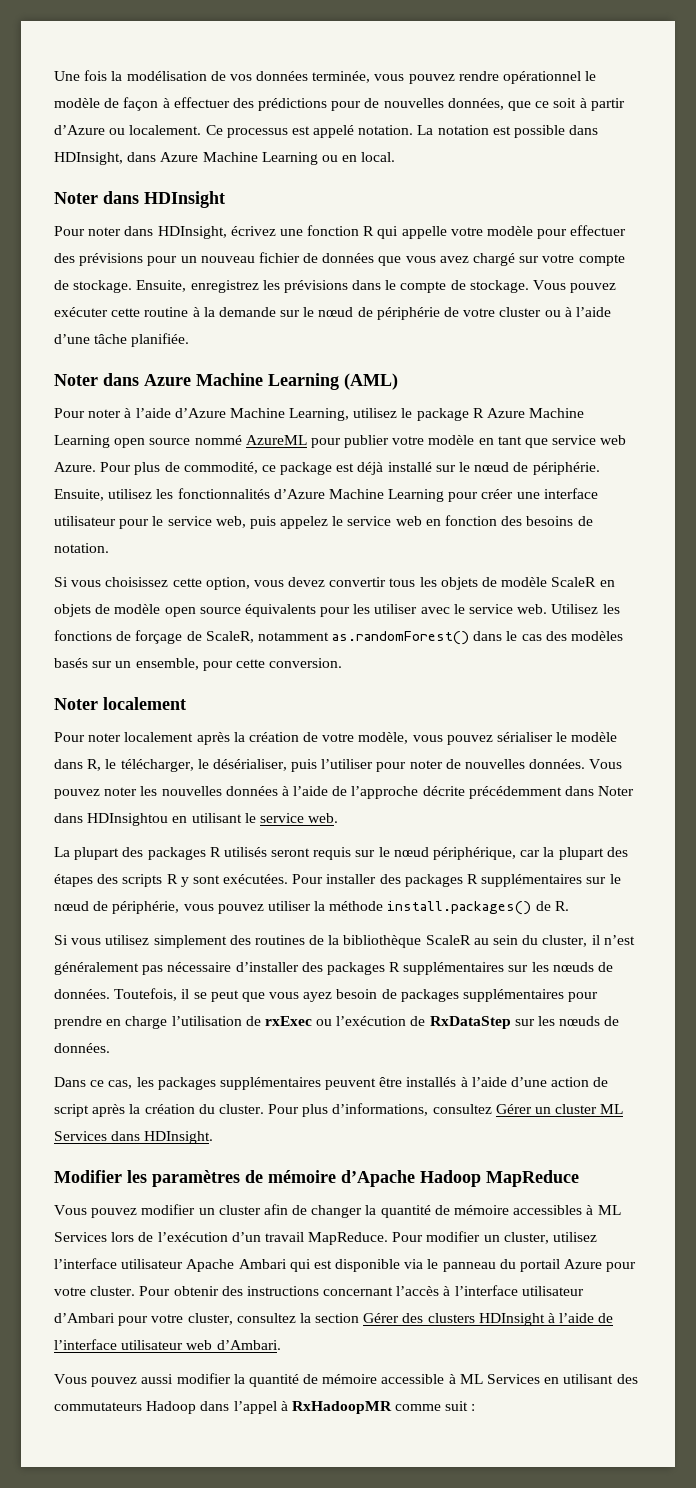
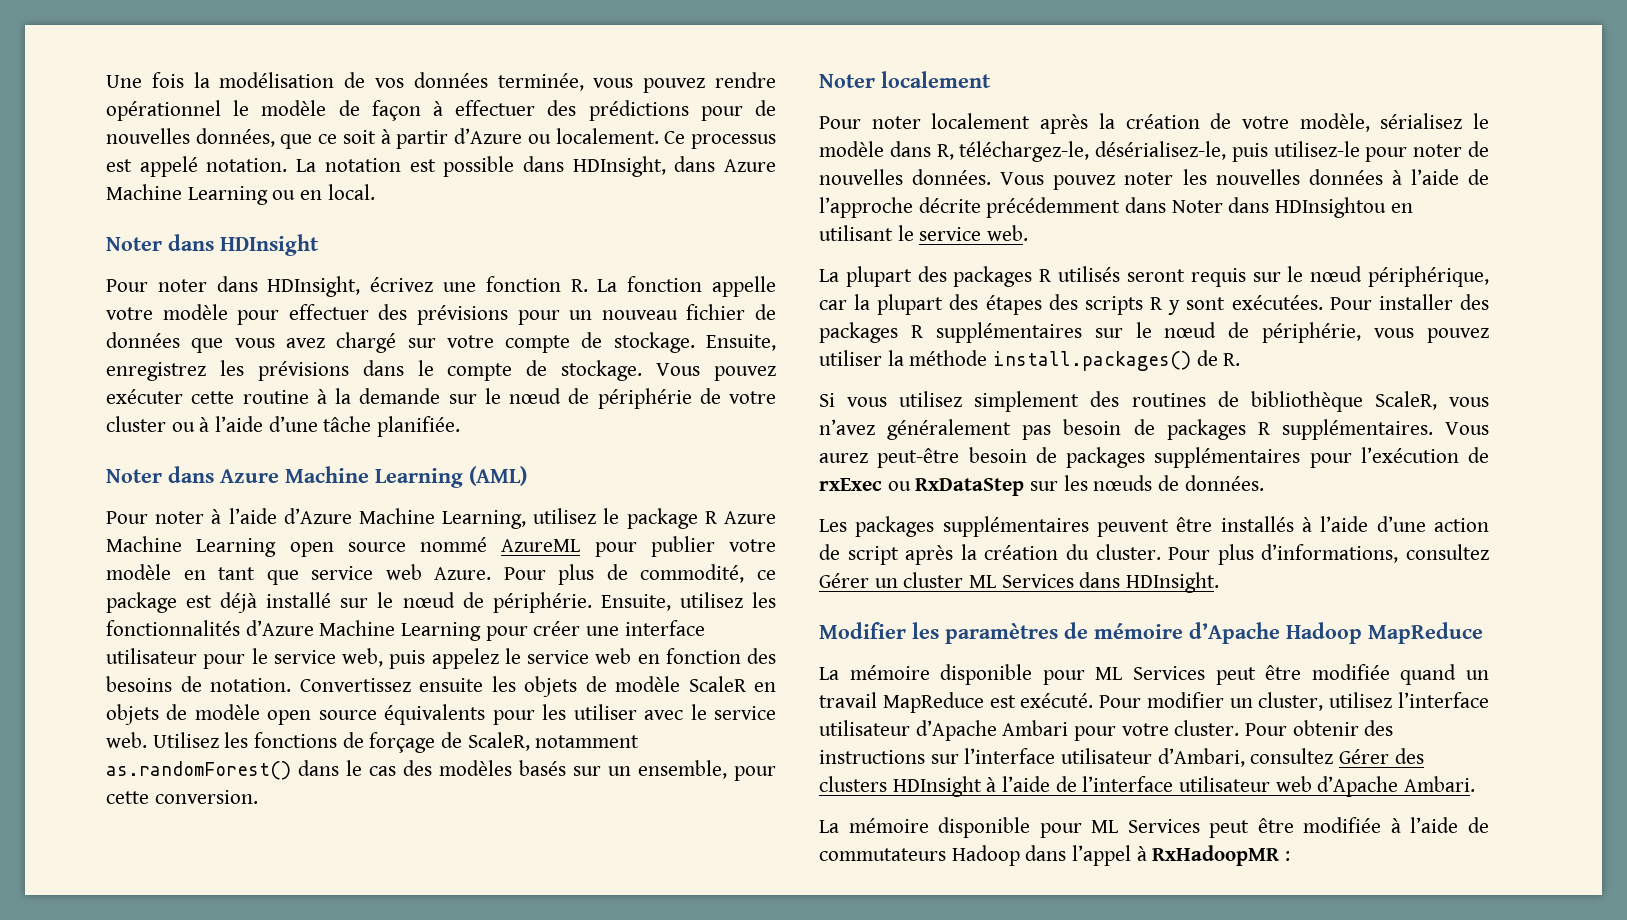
[363,226,399,239] R qui -> [570,276,703,292] R. La fonction
[54,577,416,590] // Si vous choisissez cette option, vous devez convertir tous -> [299,678,483,692] Convertissez ensuite
[412,732,554,745] vous pouvez sérialiser -> [1380,113,1463,129] sérialisez
[105,759,374,772] le télécharger, le désérialiser, puis l’utiliser -> [959,141,1360,162] téléchargez-le, désérialisez-le, puis utilisez-le
[328,935,635,948] [54,962,614,975] [54,988,333,1002] la bibliothèque ScaleR au sein du cluster, il n’est généralement pas nécessaire d’installer des packages R supplémentaires sur les nœuds de données. Toutefois, il se peut que vous ayez -> [1250,391,1489,412] [819,419,1489,440] [819,448,960,468] bibliothèque ScaleR, vous n’avez généralement pas besoin de packages R supplémentaires. Vous aurez peut-être
[54,1016,242,1029] prendre en charge l’utilisation -> [1360,447,1459,463] l’exécution
[336,1016,426,1026] l’exécution de -> (911, 486) none
[54,1077,154,1089] Dans ce cas, les -> [819,519,847,532] Les
[54,1204,621,1218] [54,1232,389,1245] Vous pouvez modifier un cluster afin de changer la quantité de mémoire accessibles à ML Services lors de l’exécution d’un travail MapReduce. -> [819,664,1489,685] [819,692,1094,713] La mémoire disponible pour ML Services peut être modifiée quand un travail MapReduce est exécuté.
[186,1259,603,1272] Apache Ambari qui est disponible via le panneau du portail Azure -> [915,720,1069,741] d’Apache Ambari
[323,1285,584,1296] [54,1313,360,1326] concernant l’accès à l’interface utilisateur d’Ambari pour votre cluster, consultez la section -> [930,748,1334,767] sur l’interface utilisateur d’Ambari, consultez
[216,1340,281,1350] [54,1373,638,1387] d’Ambari. // Vous pouvez aussi modifier la quantité de mémoire accessible à ML Services en utilisant des -> [1317,776,1476,797] [819,817,1489,838] d’Apache Ambari. // La mémoire disponible pour ML Services peut être modifiée à l’aide de
[395,1401,469,1411] comme suit -> (1281, 855) none

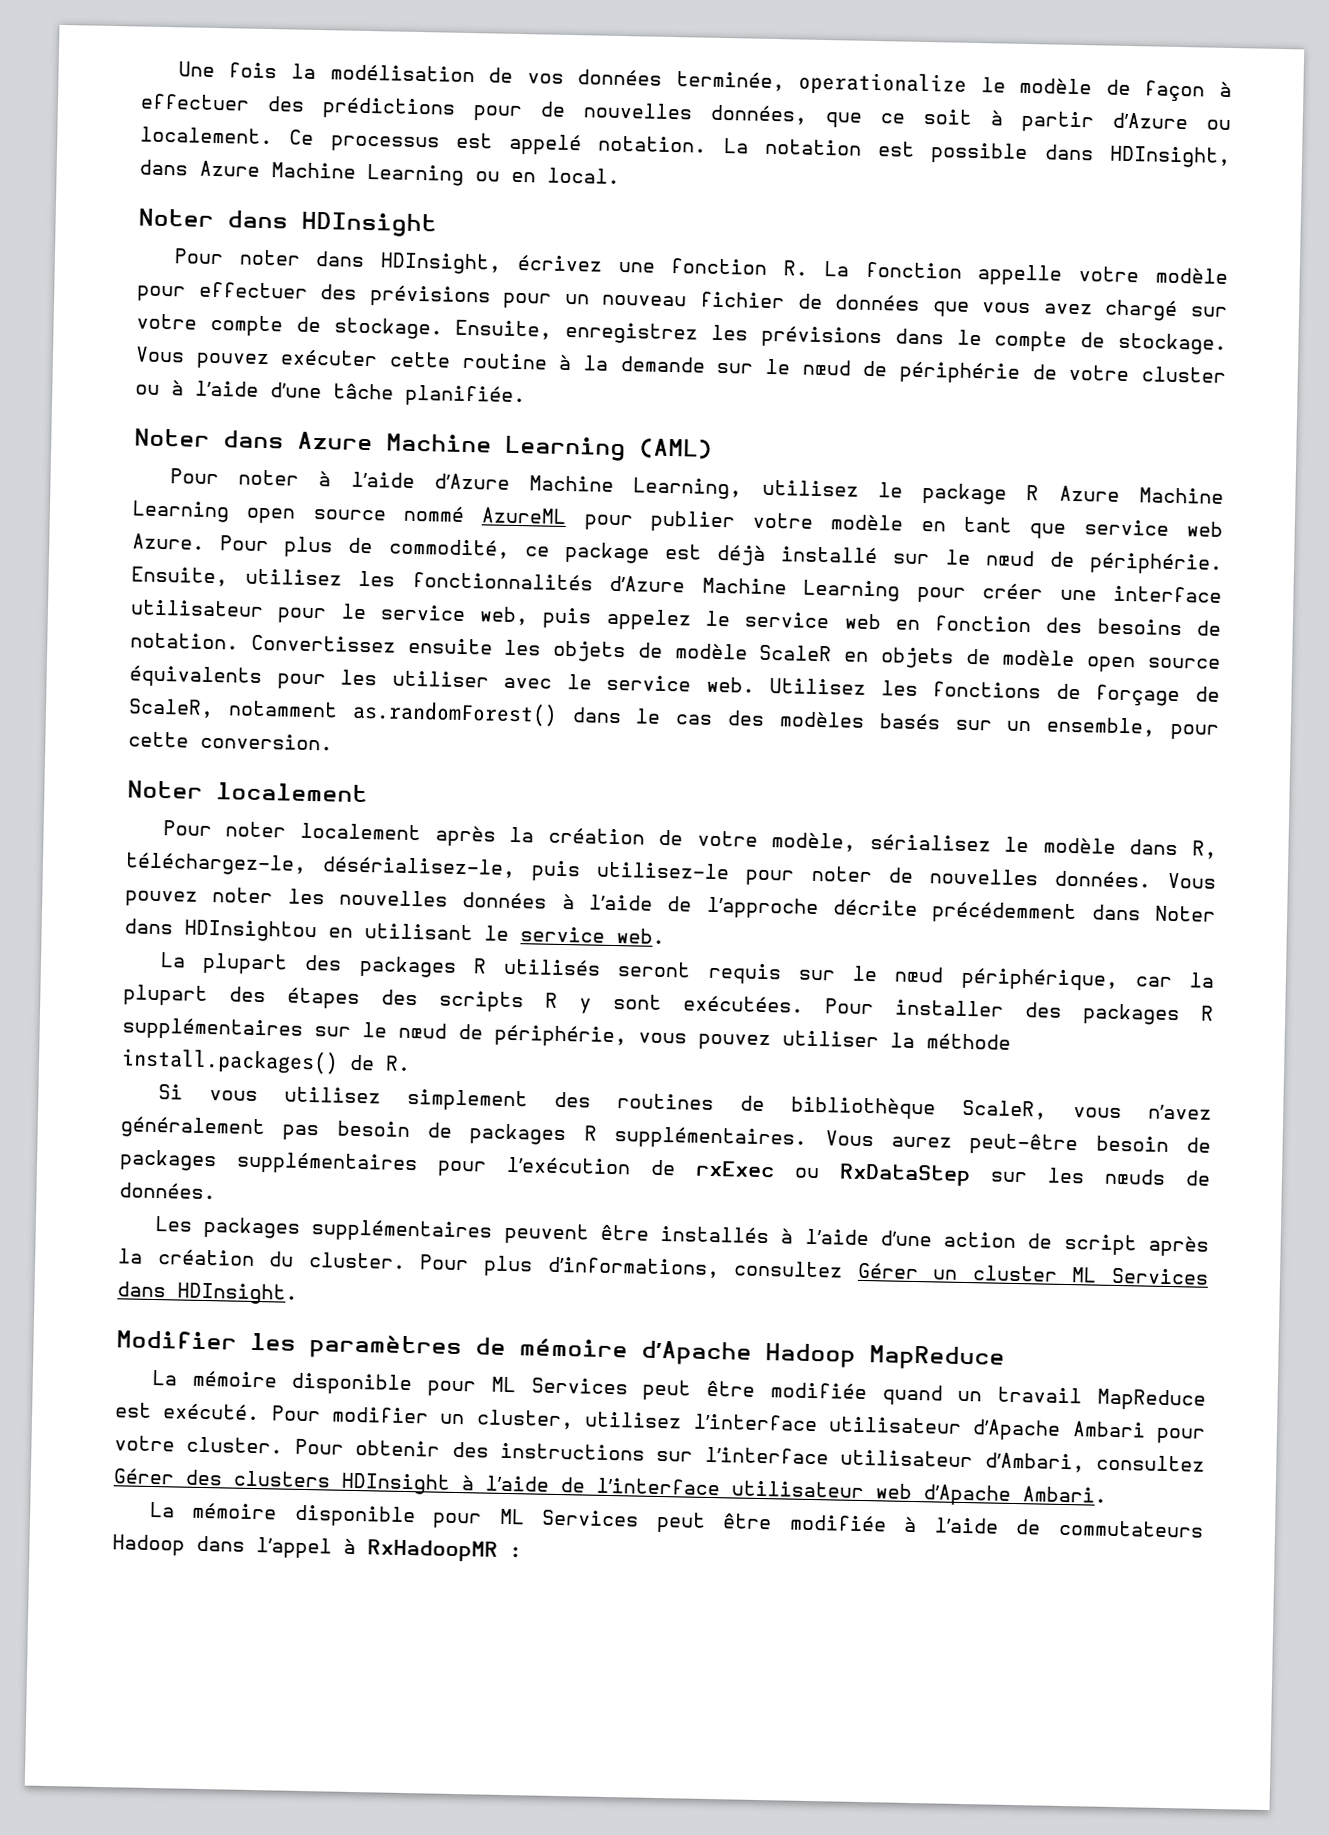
[593,72,776,93] [106,100,221,121] vous pouvez rendre opérationnel -> [798,71,968,97] operationalize

